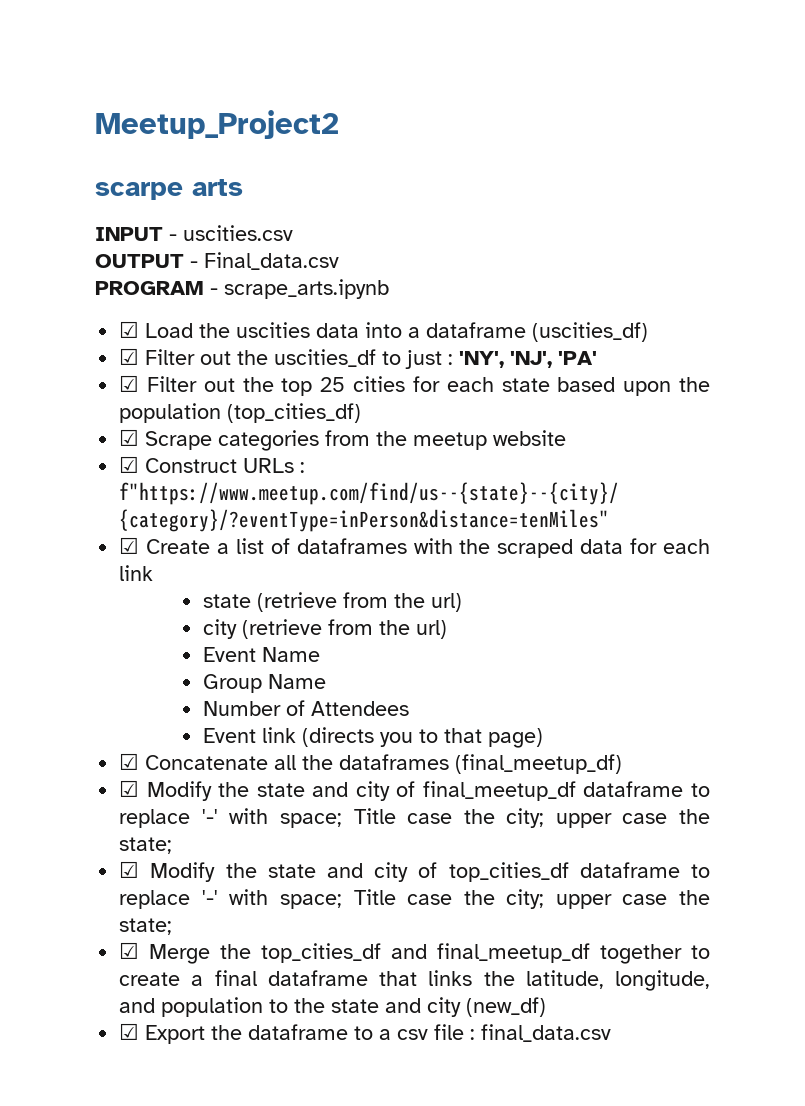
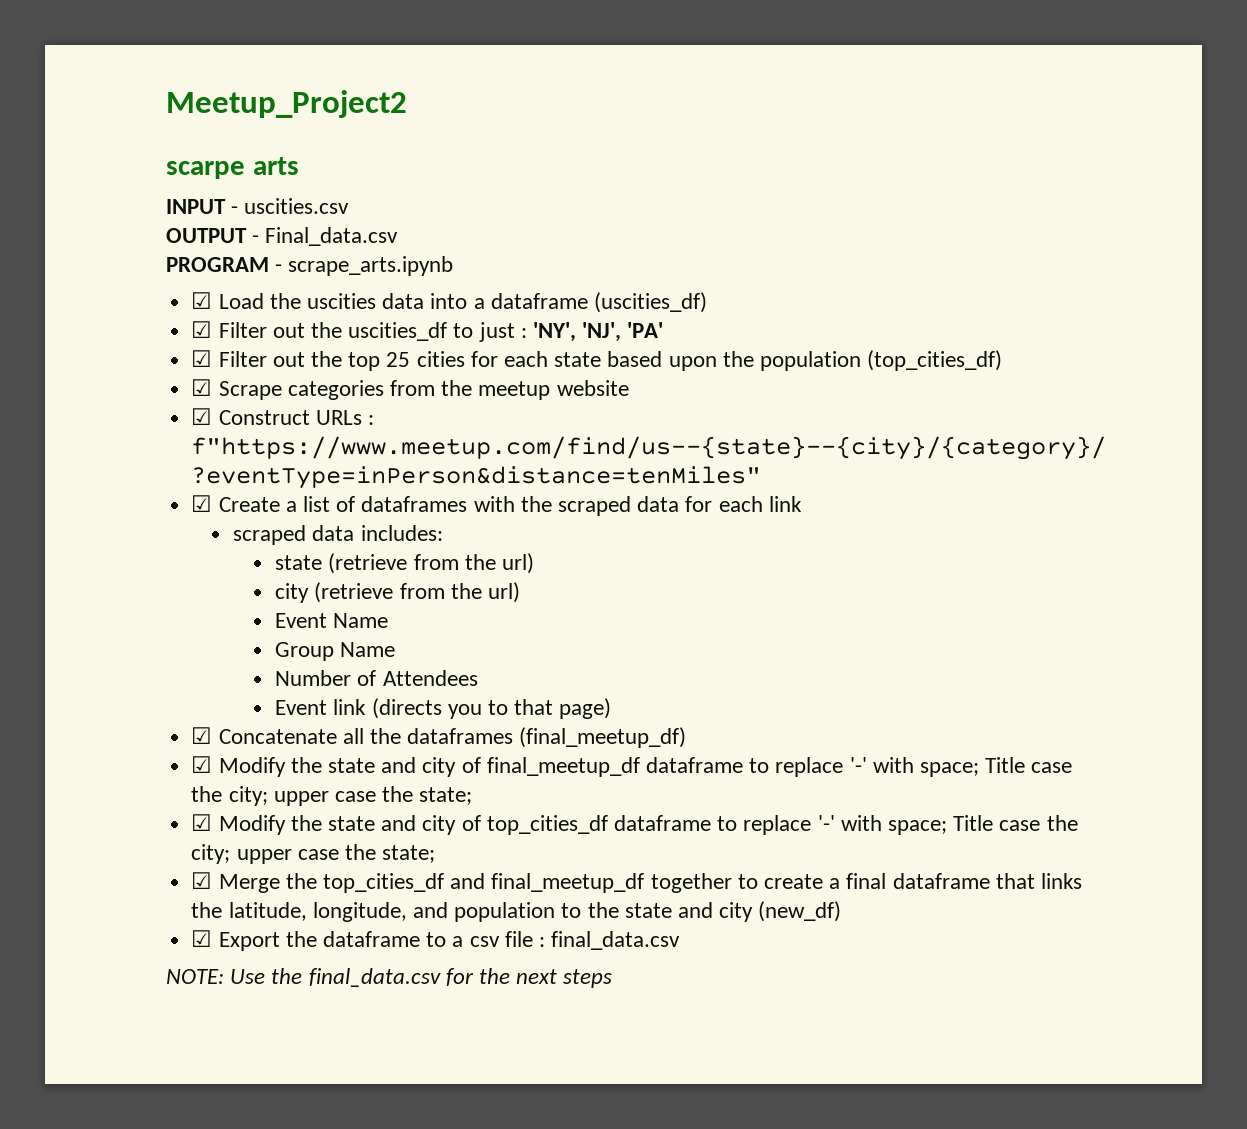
(154, 573) none -> [233,525,443,545] // scraped data includes:
(612, 1033) none -> [166,968,613,988] // NOTE: Use the final_data.csv for the next steps

